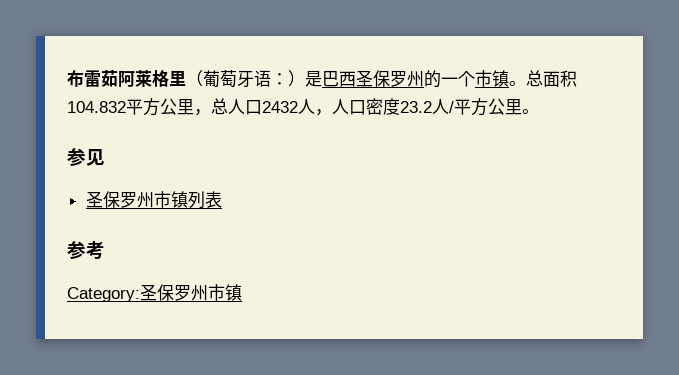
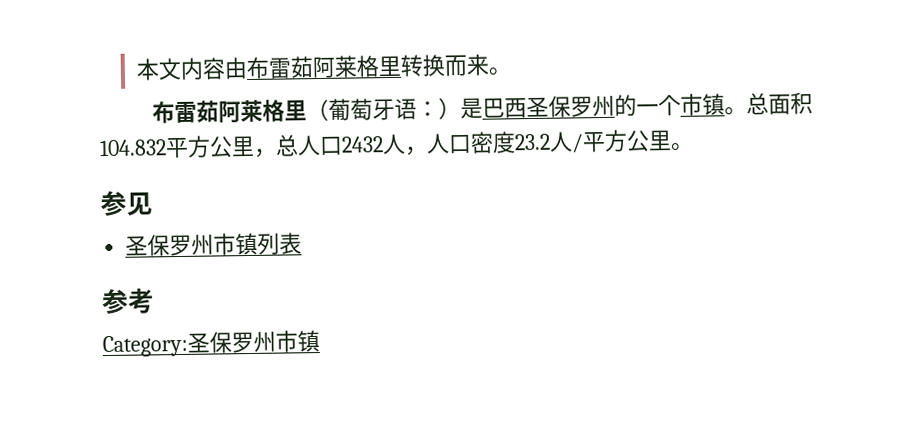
(67, 78) none -> [135,53,511,81] 本文内容由布雷茹阿莱格里转换而来。 //

